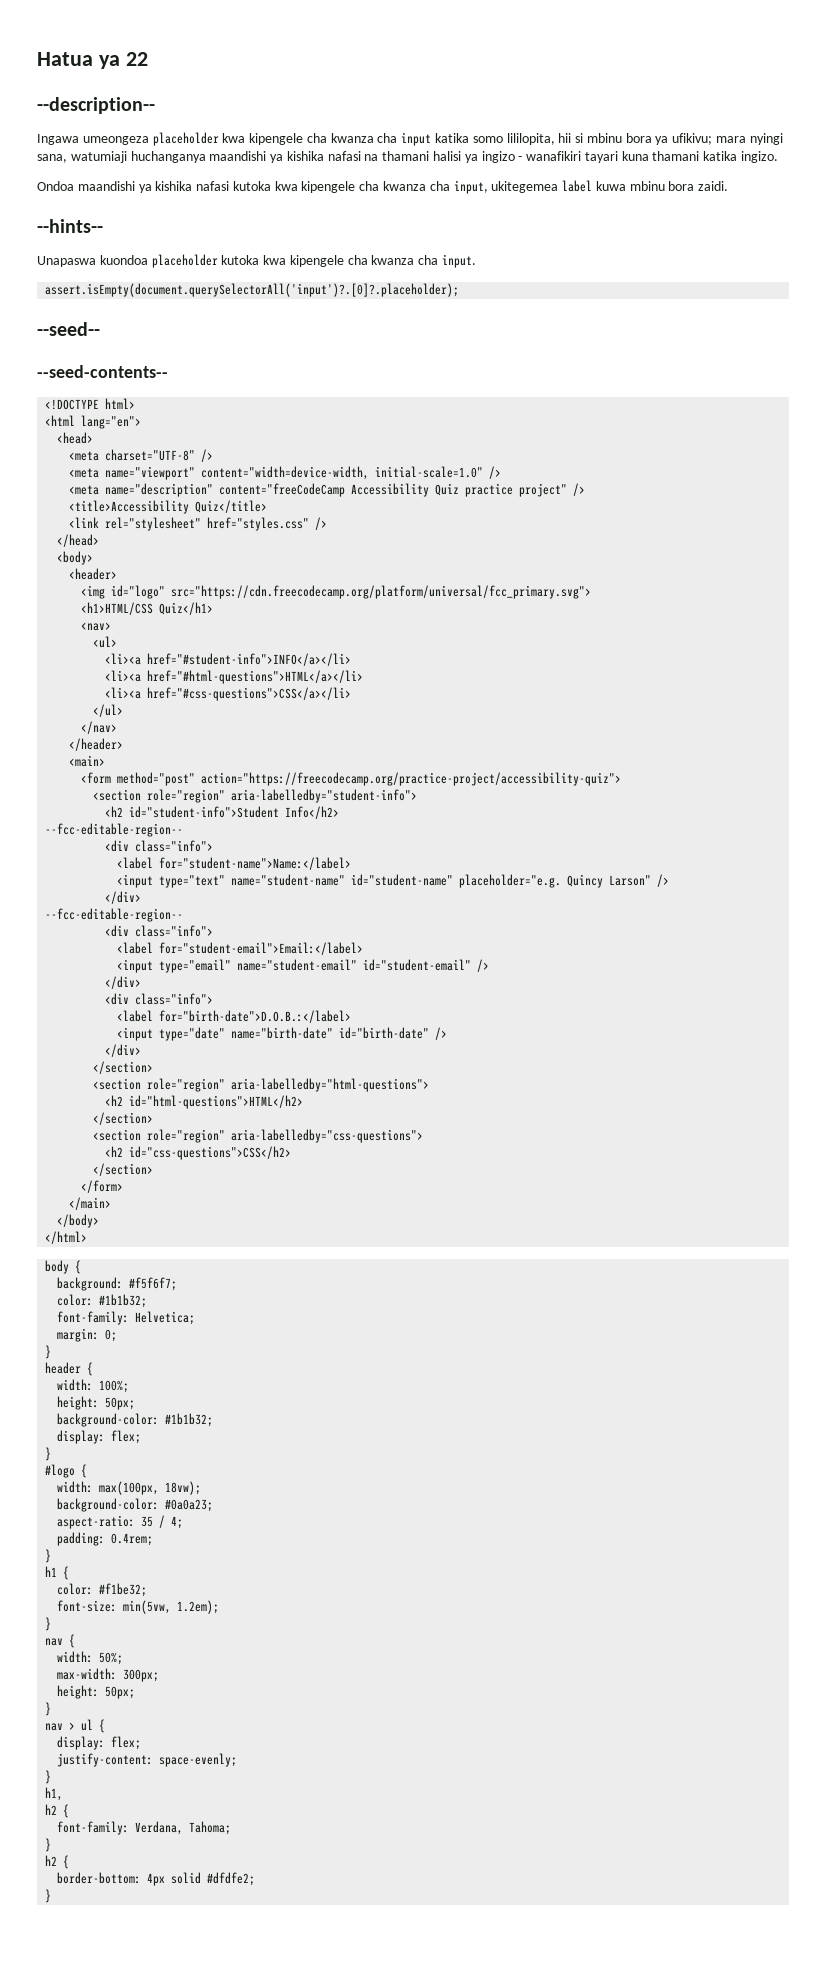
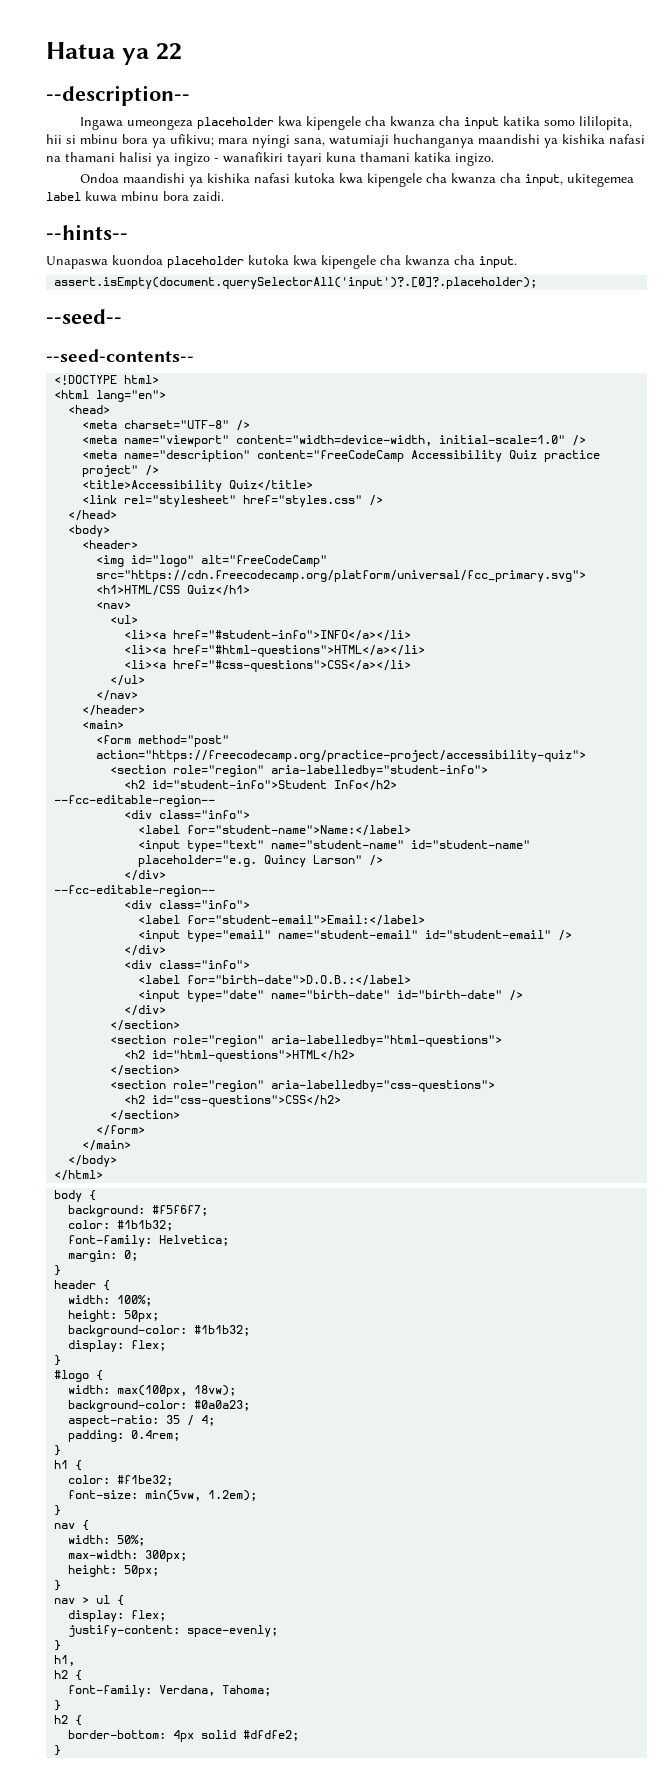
(166, 592) none -> [201,555,328,567] alt="freeCodeCamp"

